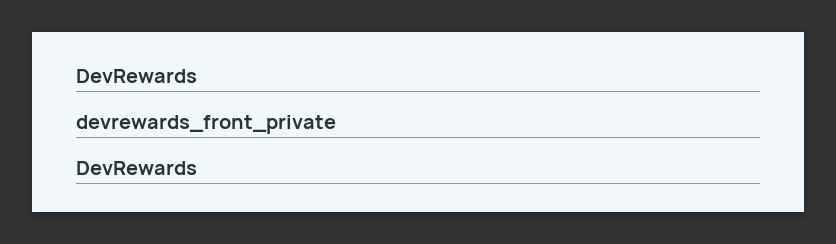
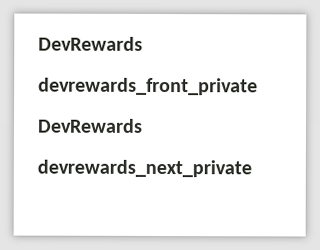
(197, 168) none -> [37,159,252,178] // devrewards_next_private

